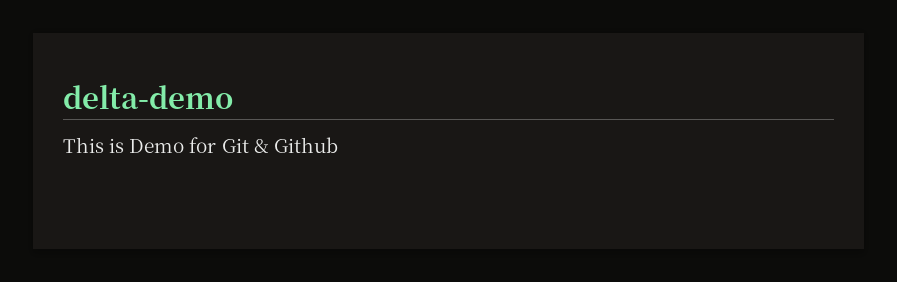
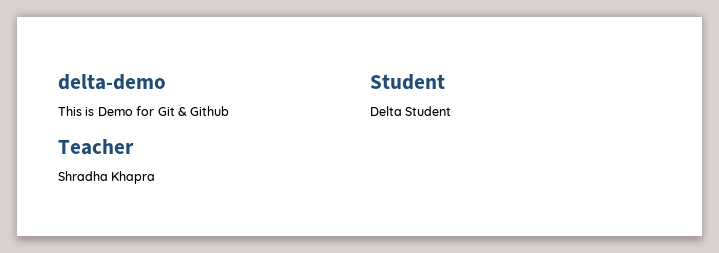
(338, 145) none -> [58,139,134,155] [58,171,156,184] [370,74,445,90] [370,106,452,116] // Teacher // Shradha Khapra // Student // Delta Student

